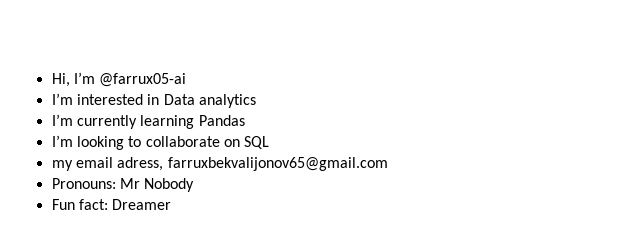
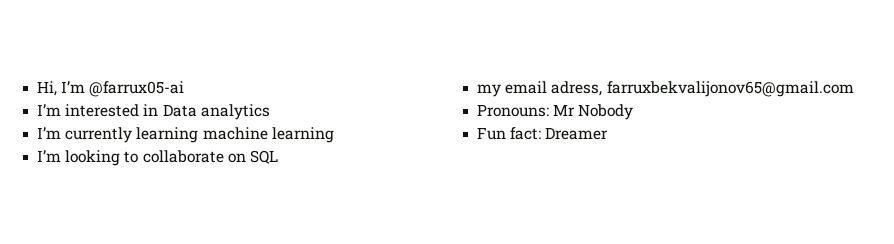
[198,115,245,126] Pandas -> [202,127,334,143] machine learning

